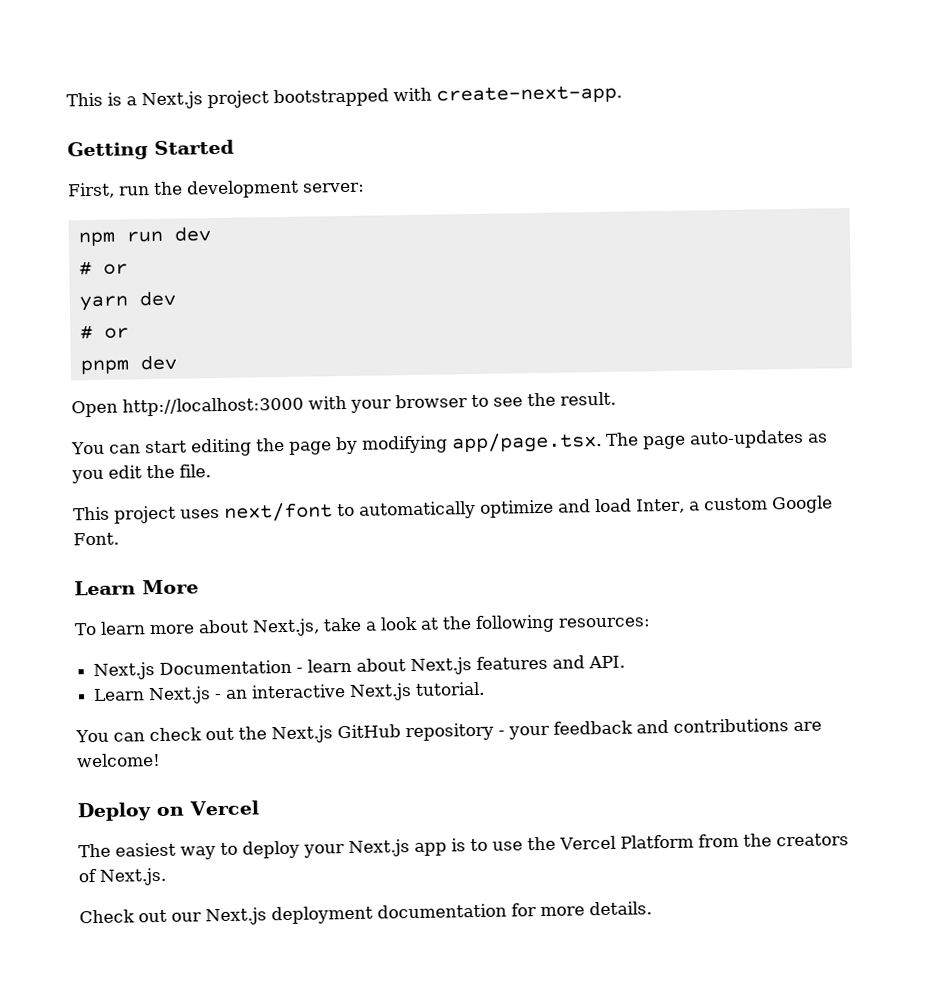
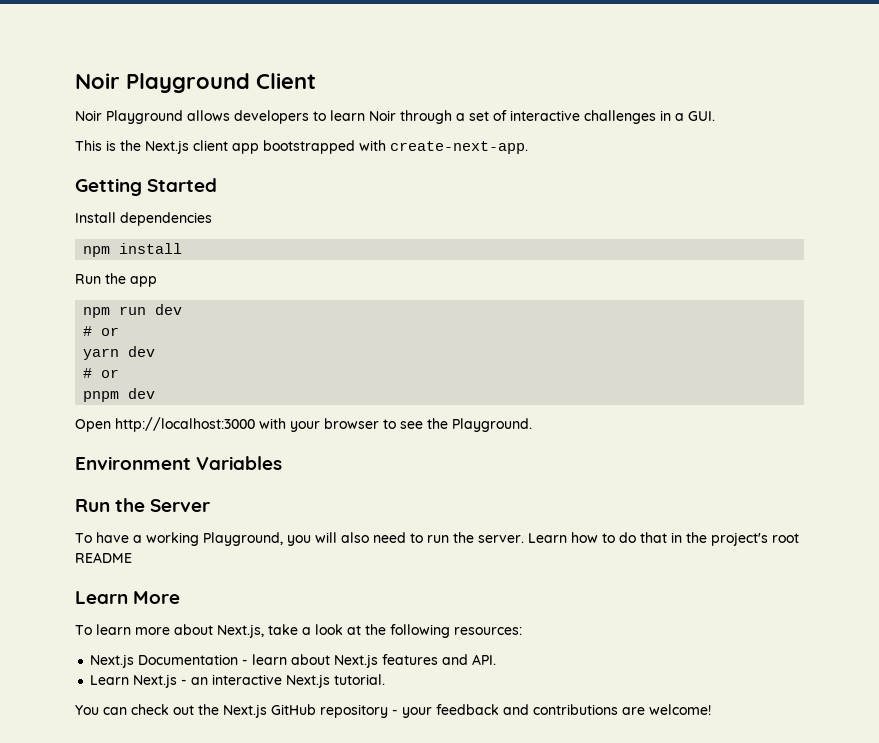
[66,90,269,110] This is a Next.js project -> [75,73,316,93] [75,110,715,124] [75,140,259,154] Noir Playground Client // Noir Playground allows developers to learn Noir through a set of interactive challenges in a GUI. // This is the Next.js client app
[67,179,365,199] First, run the development server: -> [75,212,212,226] [83,243,183,257] [75,273,157,287] Install dependencies // npm install // Run the app
[560,391,616,406] [71,429,828,457] [71,464,211,484] [73,495,833,524] [73,532,119,546] result. // You can start editing the page by modifying app/page.tsx. The page auto-updates as you edit the file. // This project uses next/font to automatically optimize and load Inter, a custom Google Font. -> [452,418,532,432] [75,456,283,470] [75,498,211,512] [75,532,799,546] [75,552,132,563] Playground. // Environment Variables // Run the Server // To have a working Playground, you will also need to run the server. Learn how to do that in the project's root README
[77,800,259,822] [78,833,849,860] [78,867,167,886] [79,901,652,926] // Deploy on Vercel // The easiest way to deploy your Next.js app is to use the Vercel Platform from the creators of Next.js. // Check out our Next.js deployment documentation for more details. -> (711, 709) none

